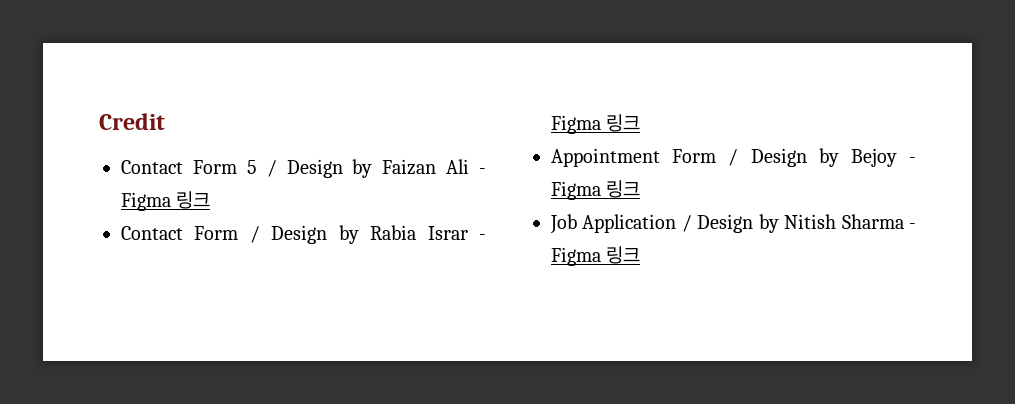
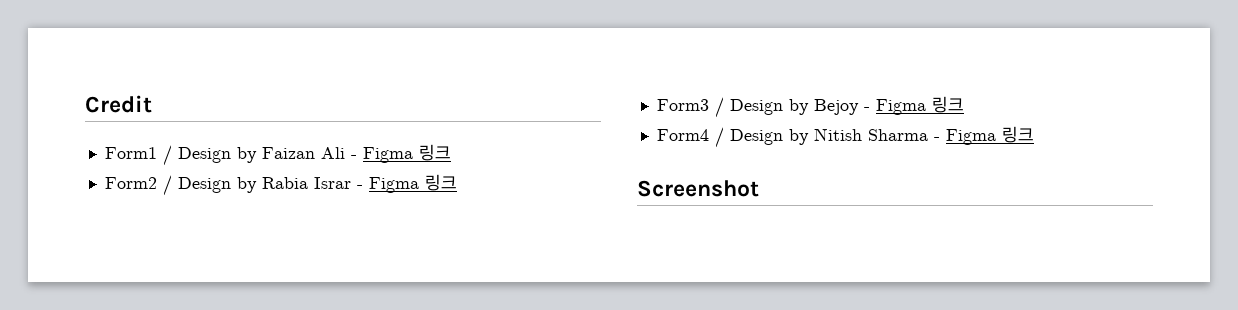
[121,160,257,174] Contact Form 5 -> [104,147,157,159] Form1
[121,226,239,240] Contact Form -> [104,177,157,189] Form2
[551,148,717,167] Appointment Form -> [656,99,709,111] Form3
[550,214,677,234] Job Application -> [656,129,709,141] Form4
(641, 255) none -> [637,180,759,197] // Screenshot

